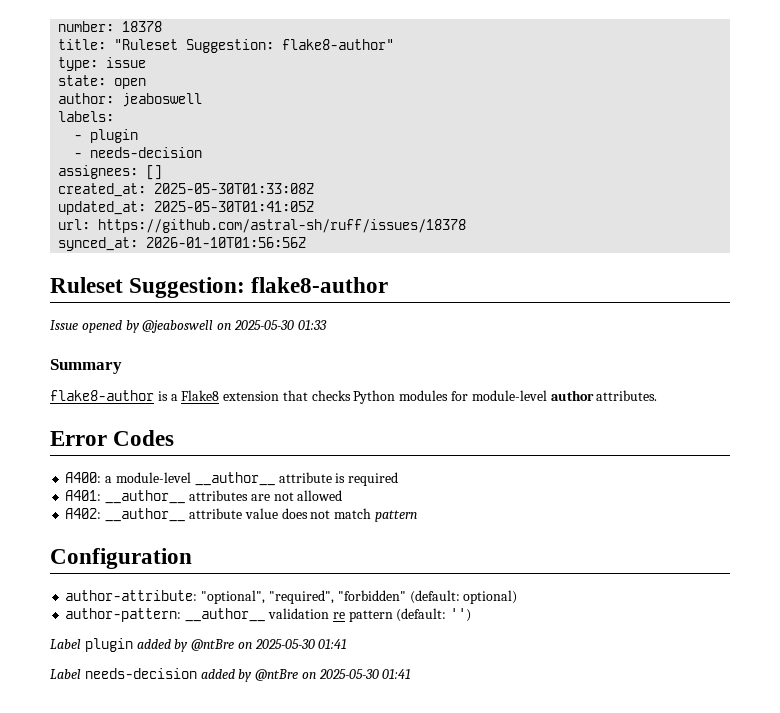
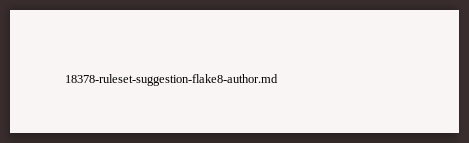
[58,21,163,32] [58,39,395,53] [58,57,147,71] [58,75,147,89] [58,93,203,107] [58,111,115,122] [74,129,139,143] [74,147,203,158] [58,165,163,180] [58,183,315,197] [58,201,315,215] [58,219,467,233] [58,237,307,251] [50,277,389,298] [50,320,327,333] [50,359,122,374] [50,390,658,404] [50,430,175,446] [65,472,399,486] [65,490,343,504] [65,508,417,522] [50,548,192,569] [65,590,518,604] [65,608,472,622] [50,638,348,652] [50,668,412,682] number: 18378 // title: "Ruleset Suggestion: flake8-author" // type: issue // state: open // author: jeaboswell // labels: // - plugin // - needs-decision // assignees: [] // created_at: 2025-05-30T01:33:08Z // updated_at: 2025-05-30T01:41:05Z // url: https://github.com/astral-sh/ruff/issues/18378 // synced_at: 2026-01-10T01:56:56Z // Ruleset Suggestion: flake8-author // Issue opened by @jeaboswell on 2025-05-30 01:33 // Summary // flake8-author is a Flake8 extension that checks Python modules for module-level author attributes. // Error Codes // A400: a module-level __author__ attribute is required // A401: __author__ attributes are not allowed // A402: __author__ attribute value does not match pattern // Configuration // author-attribute: "optional", "required", "forbidden" (default: optional) // author-pattern: __author__ validation re pattern (default: '') // Label plugin added by @ntBre on 2025-05-30 01:41 // Label needs-decision added by @ntBre on 2025-05-30 01:41 -> [65,74,278,86] 18378-ruleset-suggestion-flake8-author.md

